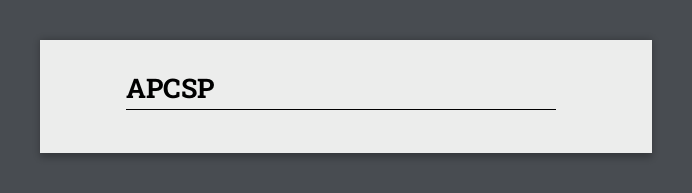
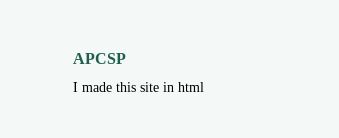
(214, 88) none -> [73,82,204,92] // I made this site in html

